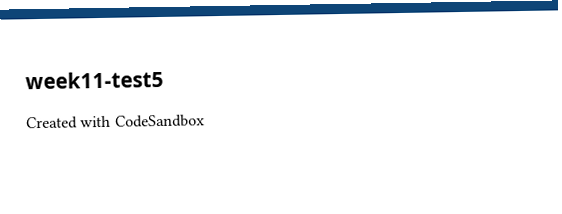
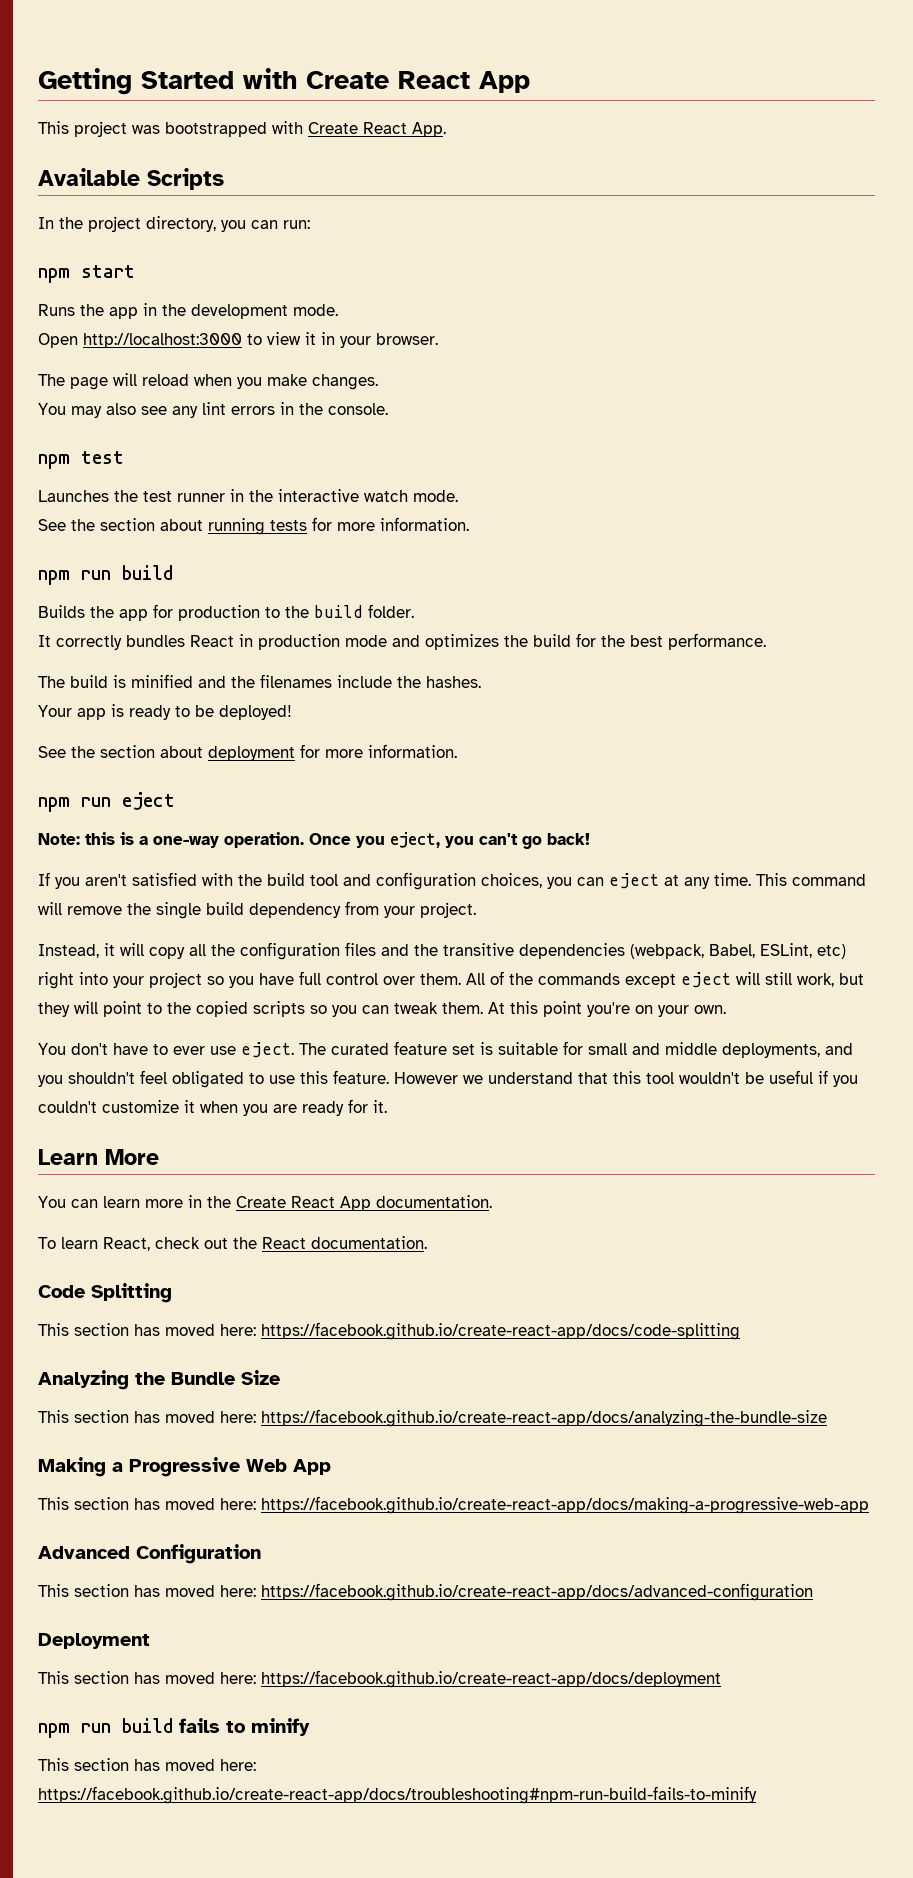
[25,70,164,90] [26,114,205,130] week11-test5 // Created with CodeSandbox -> [38,68,530,95] [38,121,446,137] [38,168,224,190] [38,216,310,232] [38,265,135,283] [38,303,338,319] [38,332,438,348] [38,373,378,390] [38,402,388,418] [38,451,124,469] [38,489,458,502] [38,517,469,535] [38,565,173,585] [38,604,414,621] [38,633,766,650] [38,674,481,688] [38,704,292,720] [38,744,457,761] [38,792,175,812] [38,832,590,849] [38,872,866,890] [38,901,476,919] [38,942,846,960] [38,971,864,989] [38,1001,726,1017] [38,1041,853,1058] [38,1070,858,1088] [38,1099,387,1116] [38,1149,159,1165] [38,1195,492,1211] [38,1236,427,1251] [38,1283,172,1303] [38,1322,740,1340] [38,1370,280,1390] [38,1409,827,1427] [38,1457,331,1477] [38,1496,869,1514] [38,1544,261,1564] [38,1583,813,1601] [38,1633,150,1649] [38,1670,721,1688] [38,1718,310,1738] [38,1758,256,1771] [38,1786,757,1804] Getting Started with Create React App // This project was bootstrapped with Create React App. // Available Scripts // In the project directory, you can run: // npm start // Runs the app in the development mode. // Open http://localhost:3000 to view it in your browser. // The page will reload when you make changes. // You may also see any lint errors in the console. // npm test // Launches the test runner in the interactive watch mode. // See the section about running tests for more information. // npm run build // Builds the app for production to the build folder. // It correctly bundles React in production mode and optimizes the build for the best performance. // The build is minified and the filenames include the hashes. // Your app is ready to be deployed! // See the section about deployment for more information. // npm run eject // Note: this is a one-way operation. Once you eject, you can't go back! // If you aren't satisfied with the build tool and configuration choices, you can eject at any time. This command will remove the single build dependency from your project. // Instead, it will copy all the configuration files and the transitive dependencies (webpack, Babel, ESLint, etc) right into your project so you have full control over them. All of the commands except eject will still work, but they will point to the copied scripts so you can tweak them. At this point you're on your own. // You don't have to ever use eject. The curated feature set is suitable for small and middle deployments, and you shouldn't feel obligated to use this feature. However we understand that this tool wouldn't be useful if you couldn't customize it when you are ready for it. // Learn More // You can learn more in the Create React App documentation. // To learn React, check out the React documentation. // Code Splitting // This section has moved here: https://facebook.github.io/create-react-app/docs/code-splitting // Analyzing the Bundle Size // This section has moved here: https://facebook.github.io/create-react-app/docs/analyzing-the-bundle-size // Making a Progressive Web App // This section has moved here: https://facebook.github.io/create-react-app/docs/making-a-progressive-web-app // Advanced Configuration // This section has moved here: https://facebook.github.io/create-react-app/docs/advanced-configuration // Deployment // This section has moved here: https://facebook.github.io/create-react-app/docs/deployment // npm run build fails to minify // This section has moved here: https://facebook.github.io/create-react-app/docs/troubleshooting#npm-run-build-fails-to-minify

